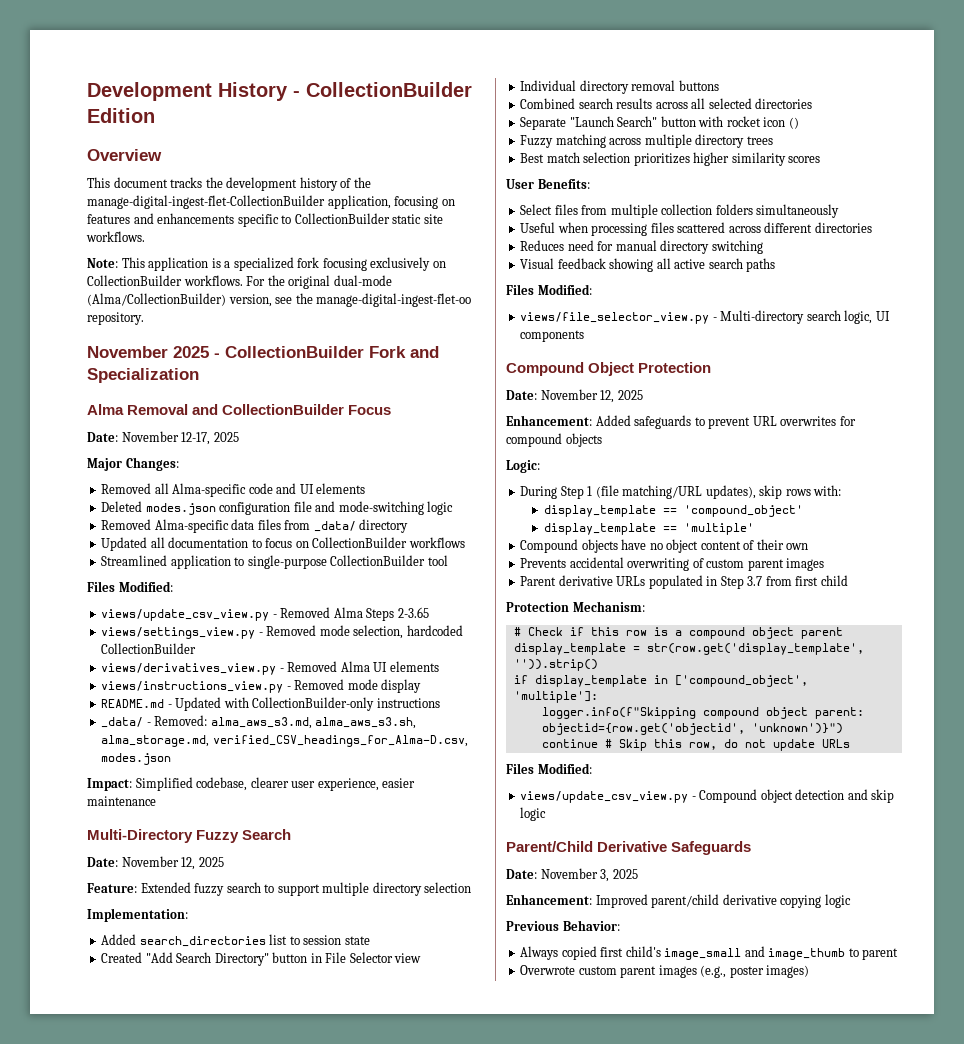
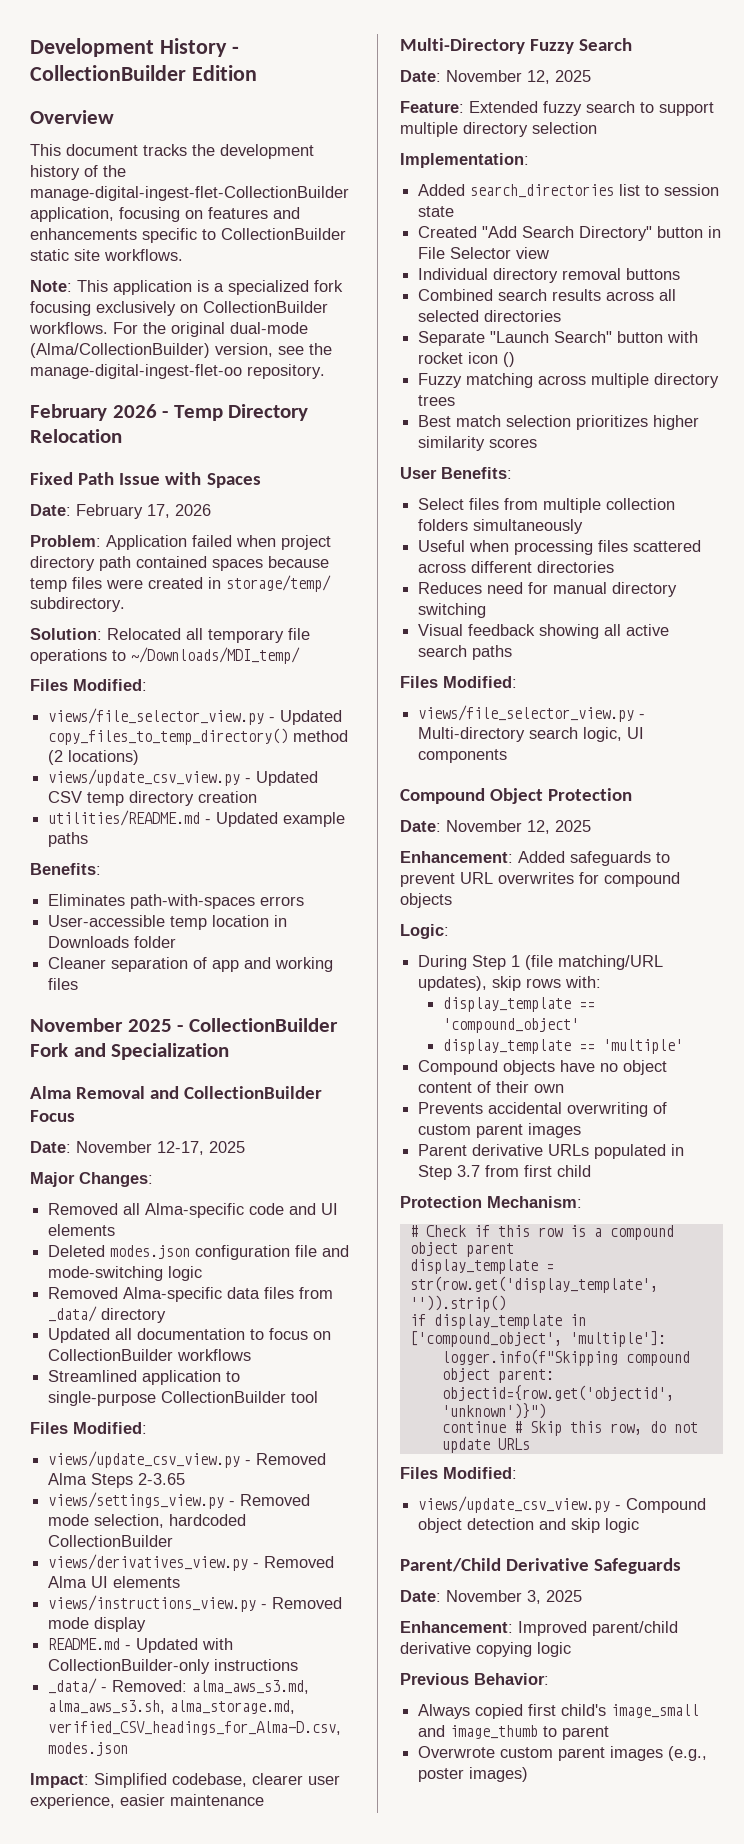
(144, 318) none -> [30,404,309,421] [30,429,122,443] [30,472,261,488] [30,504,211,519] [30,535,331,550] [30,556,329,571] [30,575,331,592] [30,597,125,612] [30,628,310,643] [30,647,300,664] [30,679,147,691] [48,708,343,725] [48,728,349,745] [48,750,140,765] [48,769,319,786] [48,791,258,806] [48,810,346,827] [48,832,89,847] [30,863,101,875] [48,894,305,909] [48,915,288,930] [48,936,177,948] [48,957,334,972] [48,978,79,990] // February 2026 - Temp Directory Relocation // Fixed Path Issue with Spaces // Date: February 17, 2026 // Problem: Application failed when project directory path contained spaces because temp files were created in storage/temp/ subdirectory. // Solution: Relocated all temporary file operations to ~/Downloads/MDI_temp/ // Files Modified: // views/file_selector_view.py - Updated copy_files_to_temp_directory() method (2 locations) // views/update_csv_view.py - Updated CSV temp directory creation // utilities/README.md - Updated example paths // Benefits: // Eliminates path-with-spaces errors // User-accessible temp location in Downloads folder // Cleaner separation of app and working files

